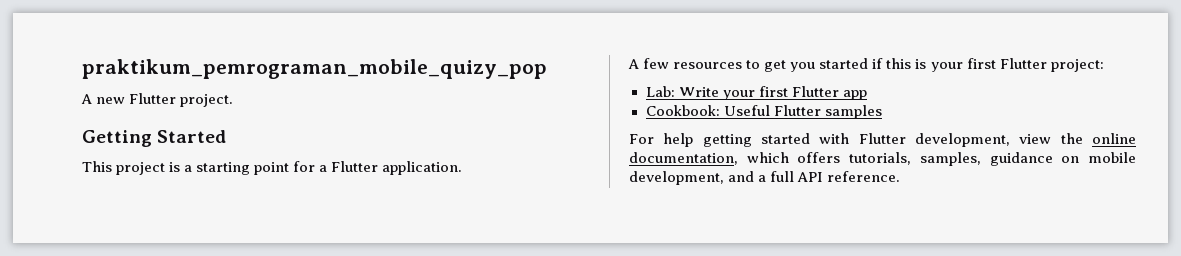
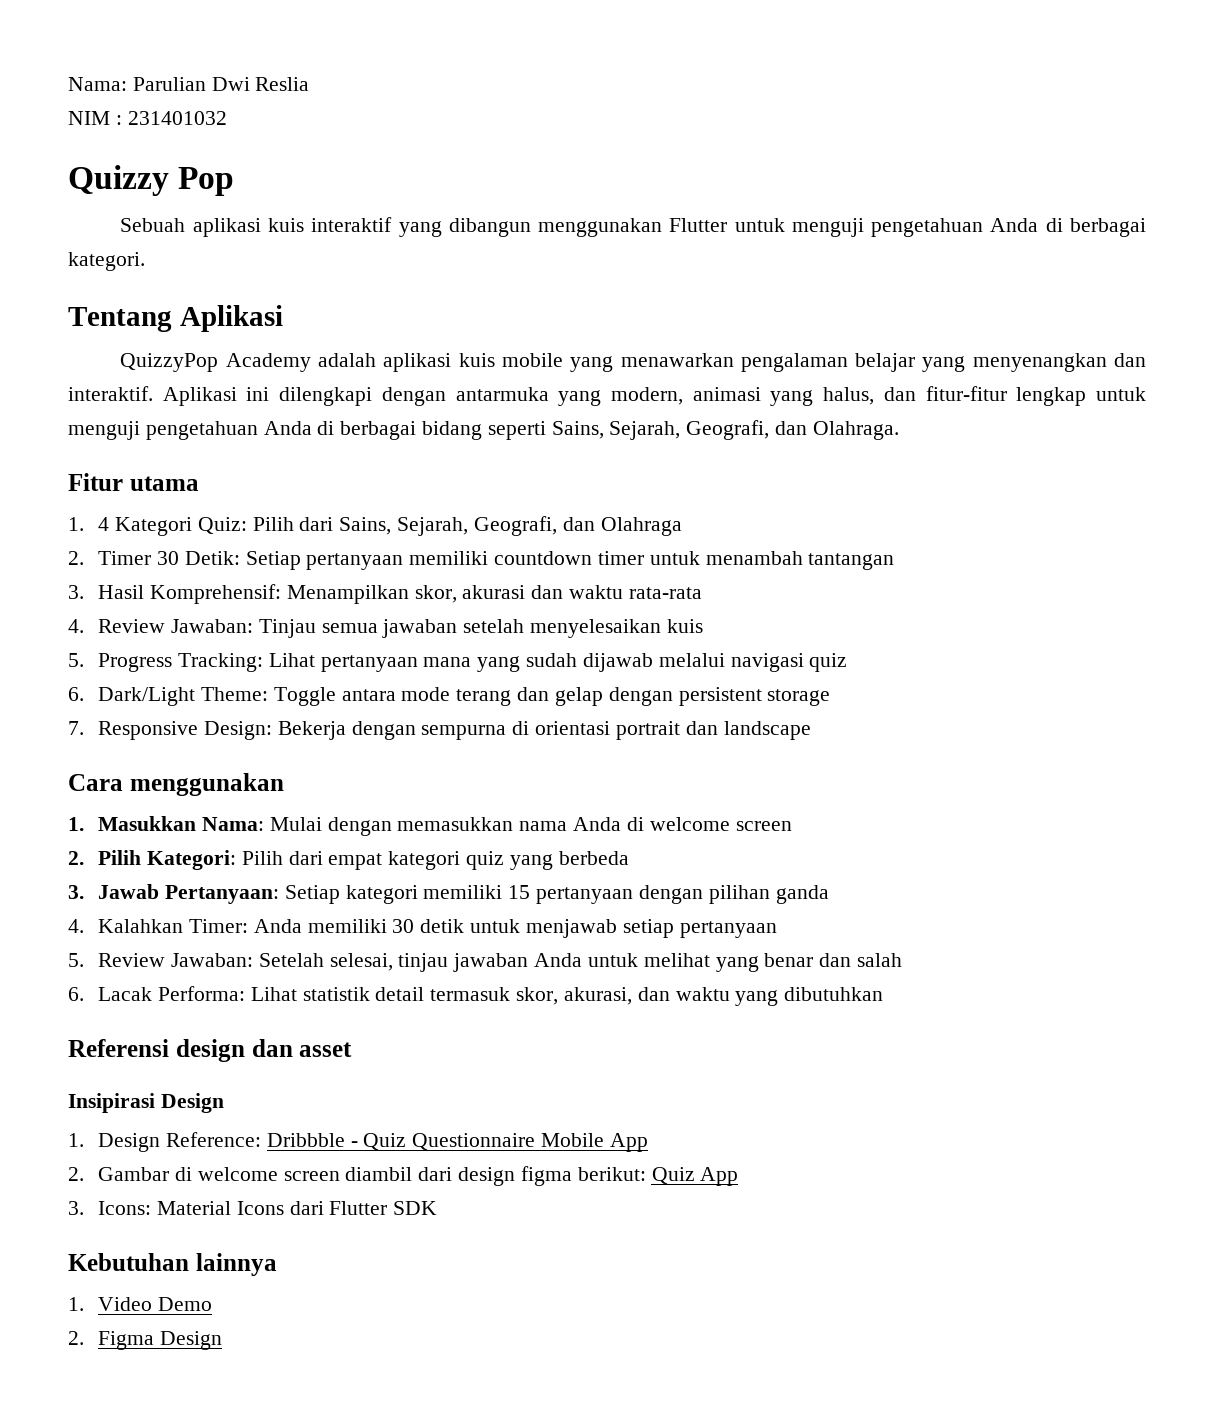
[82,59,547,79] [81,93,234,107] [82,130,227,147] [82,161,463,175] [628,58,1104,72] [645,86,867,100] [645,105,882,119] [629,133,1136,147] [629,152,1136,166] [629,171,901,185] praktikum_pemrograman_mobile_quizy_pop // A new Flutter project. // Getting Started // This project is a starting point for a Flutter application. // A few resources to get you started if this is your first Flutter project: // Lab: Write your first Flutter app // Cookbook: Useful Flutter samples // For help getting started with Flutter development, view the online documentation, which offers tutorials, samples, guidance on mobile development, and a full API reference. -> [68,77,310,91] [68,111,227,125] [68,165,235,196] [120,217,1146,237] [68,252,145,271] [68,305,283,332] [120,353,1146,372] [68,386,1146,406] [68,420,899,440] [68,473,199,491] [68,516,682,536] [68,551,895,570] [68,584,702,604] [68,619,703,638] [68,653,848,672] [68,687,831,706] [68,721,811,740] [68,773,284,796] [68,816,792,836] [68,850,629,870] [68,884,829,904] [68,919,777,938] [68,953,902,972] [68,986,884,1006] [68,1039,353,1062] [68,1093,224,1113] [68,1132,648,1152] [68,1166,739,1186] [68,1201,438,1215] [68,1253,277,1276] [68,1297,213,1311] [68,1331,223,1350] Nama: Parulian Dwi Reslia // NIM : 231401032 // Quizzy Pop // Sebuah aplikasi kuis interaktif yang dibangun menggunakan Flutter untuk menguji pengetahuan Anda di berbagai kategori. // Tentang Aplikasi // QuizzyPop Academy adalah aplikasi kuis mobile yang menawarkan pengalaman belajar yang menyenangkan dan interaktif. Aplikasi ini dilengkapi dengan antarmuka yang modern, animasi yang halus, dan fitur-fitur lengkap untuk menguji pengetahuan Anda di berbagai bidang seperti Sains, Sejarah, Geografi, dan Olahraga. // Fitur utama // 1. 4 Kategori Quiz: Pilih dari Sains, Sejarah, Geografi, dan Olahraga // 2. Timer 30 Detik: Setiap pertanyaan memiliki countdown timer untuk menambah tantangan // 3. Hasil Komprehensif: Menampilkan skor, akurasi dan waktu rata-rata // 4. Review Jawaban: Tinjau semua jawaban setelah menyelesaikan kuis // 5. Progress Tracking: Lihat pertanyaan mana yang sudah dijawab melalui navigasi quiz // 6. Dark/Light Theme: Toggle antara mode terang dan gelap dengan persistent storage // 7. Responsive Design: Bekerja dengan sempurna di orientasi portrait dan landscape // Cara menggunakan // 1. Masukkan Nama: Mulai dengan memasukkan nama Anda di welcome screen // 2. Pilih Kategori: Pilih dari empat kategori quiz yang berbeda // 3. Jawab Pertanyaan: Setiap kategori memiliki 15 pertanyaan dengan pilihan ganda // 4. Kalahkan Timer: Anda memiliki 30 detik untuk menjawab setiap pertanyaan // 5. Review Jawaban: Setelah selesai, tinjau jawaban Anda untuk melihat yang benar dan salah // 6. Lacak Performa: Lihat statistik detail termasuk skor, akurasi, dan waktu yang dibutuhkan // Referensi design dan asset // Insipirasi Design // 1. Design Reference: Dribbble - Quiz Questionnaire Mobile App // 2. Gambar di welcome screen diambil dari design figma berikut: Quiz App // 3. Icons: Material Icons dari Flutter SDK // Kebutuhan lainnya // 1. Video Demo // 2. Figma Design

